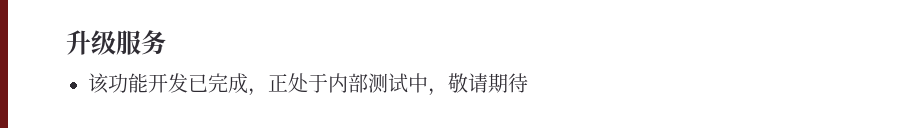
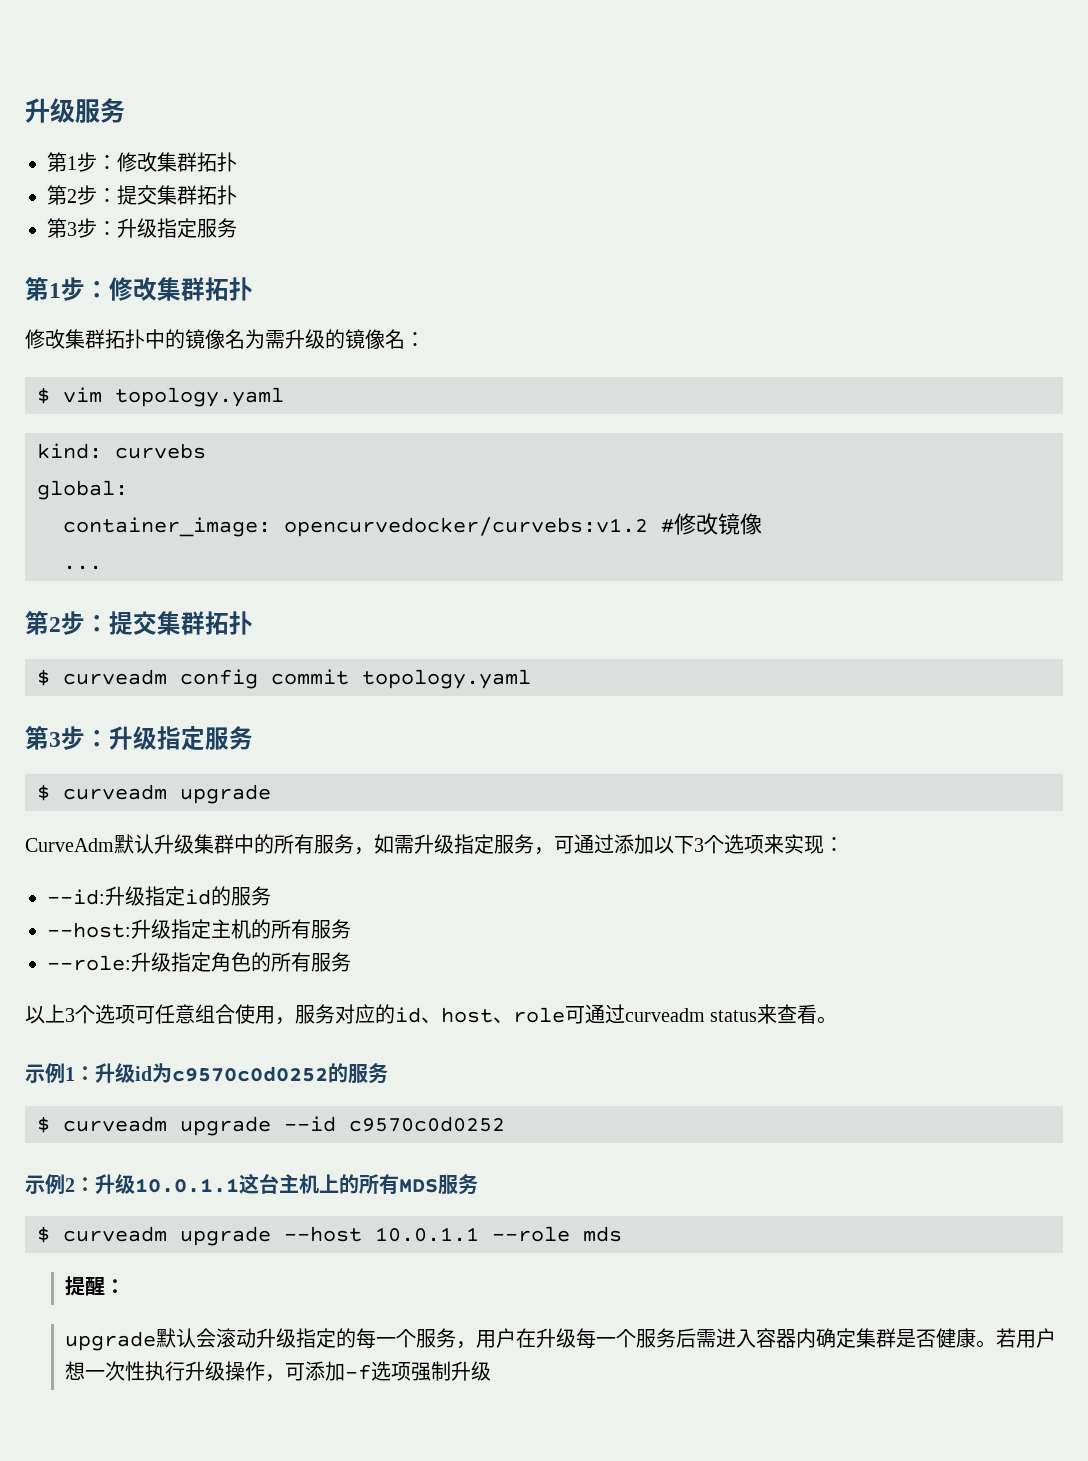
[88,73,528,96] 该功能开发已完成，正处于内部测试中，敬请期待 -> [47,152,237,172] [47,185,237,205] [47,218,237,238] [25,277,253,301] [25,329,425,349] [37,387,284,407] [37,443,206,459] [37,480,128,500] [63,513,762,537] [63,565,102,570] [25,611,253,635] [37,669,531,689] [25,726,253,751] [37,784,271,804] [25,834,844,855] [47,886,271,906] [47,919,351,939] [47,952,351,972] [25,1004,838,1025] [25,1063,388,1084] [37,1116,505,1136] [25,1173,478,1195] [37,1226,622,1246] [64,1276,125,1296] [64,1328,1056,1351] [64,1361,491,1382] 第1步：修改集群拓扑 // 第2步：提交集群拓扑 // 第3步：升级指定服务 // 第1步：修改集群拓扑 // 修改集群拓扑中的镜像名为需升级的镜像名： // $ vim topology.yaml // kind: curvebs // global: // container_image: opencurvedocker/curvebs:v1.2 #修改镜像 // ... // 第2步：提交集群拓扑 // $ curveadm config commit topology.yaml // 第3步：升级指定服务 // $ curveadm upgrade // CurveAdm默认升级集群中的所有服务，如需升级指定服务，可通过添加以下3个选项来实现： // --id:升级指定id的服务 // --host:升级指定主机的所有服务 // --role:升级指定角色的所有服务 // 以上3个选项可任意组合使用，服务对应的id、host、role可通过curveadm status来查看。 // 示例1：升级id为c9570c0d0252的服务 // $ curveadm upgrade --id c9570c0d0252 // 示例2：升级10.0.1.1这台主机上的所有MDS服务 // $ curveadm upgrade --host 10.0.1.1 --role mds // 提醒： // upgrade默认会滚动升级指定的每一个服务，用户在升级每一个服务后需进入容器内确定集群是否健康。若用户想一次性执行升级操作，可添加-f选项强制升级

